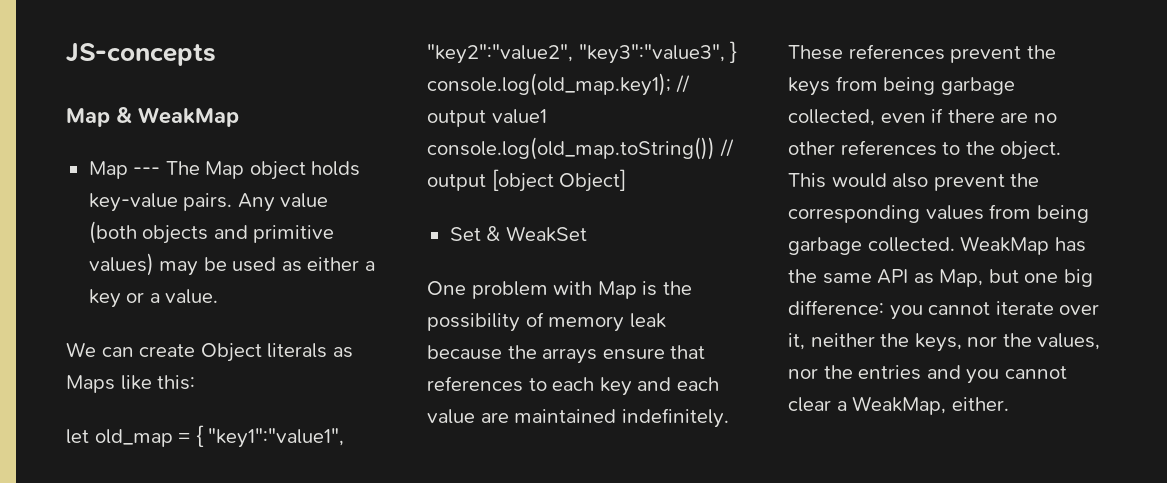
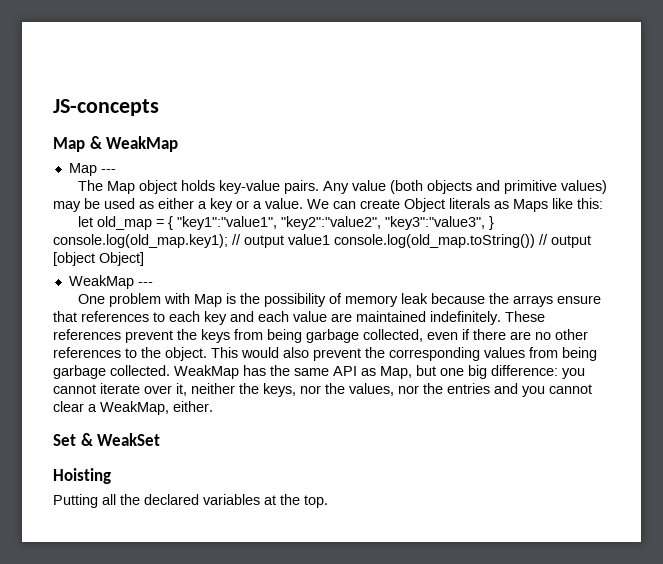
(161, 171) none -> (116, 171) //
(219, 296) // -> (303, 203) none
[449,226,587,242] Set & WeakSet -> [68,275,153,289] WeakMap ---
(1009, 404) none -> [53,433,161,446] [53,468,111,484] [53,494,328,508] // Set & WeakSet // Hoisting // Putting all the declared variables at the top.

